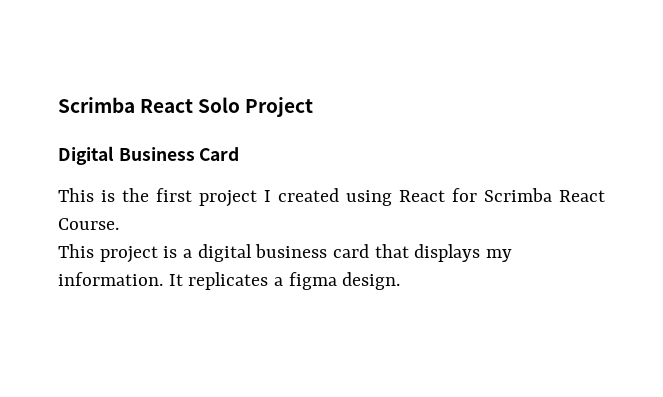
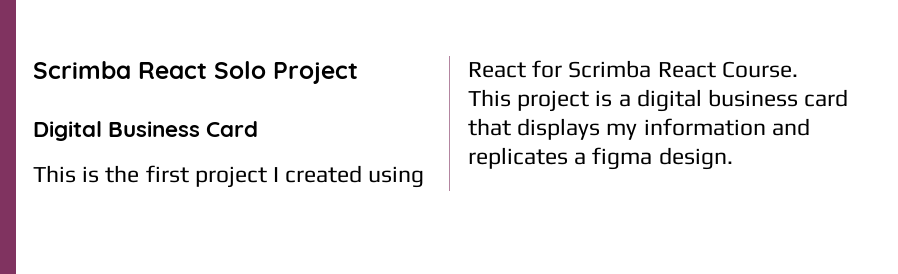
[58,272,183,286] information. It -> [643,118,810,136] information and

